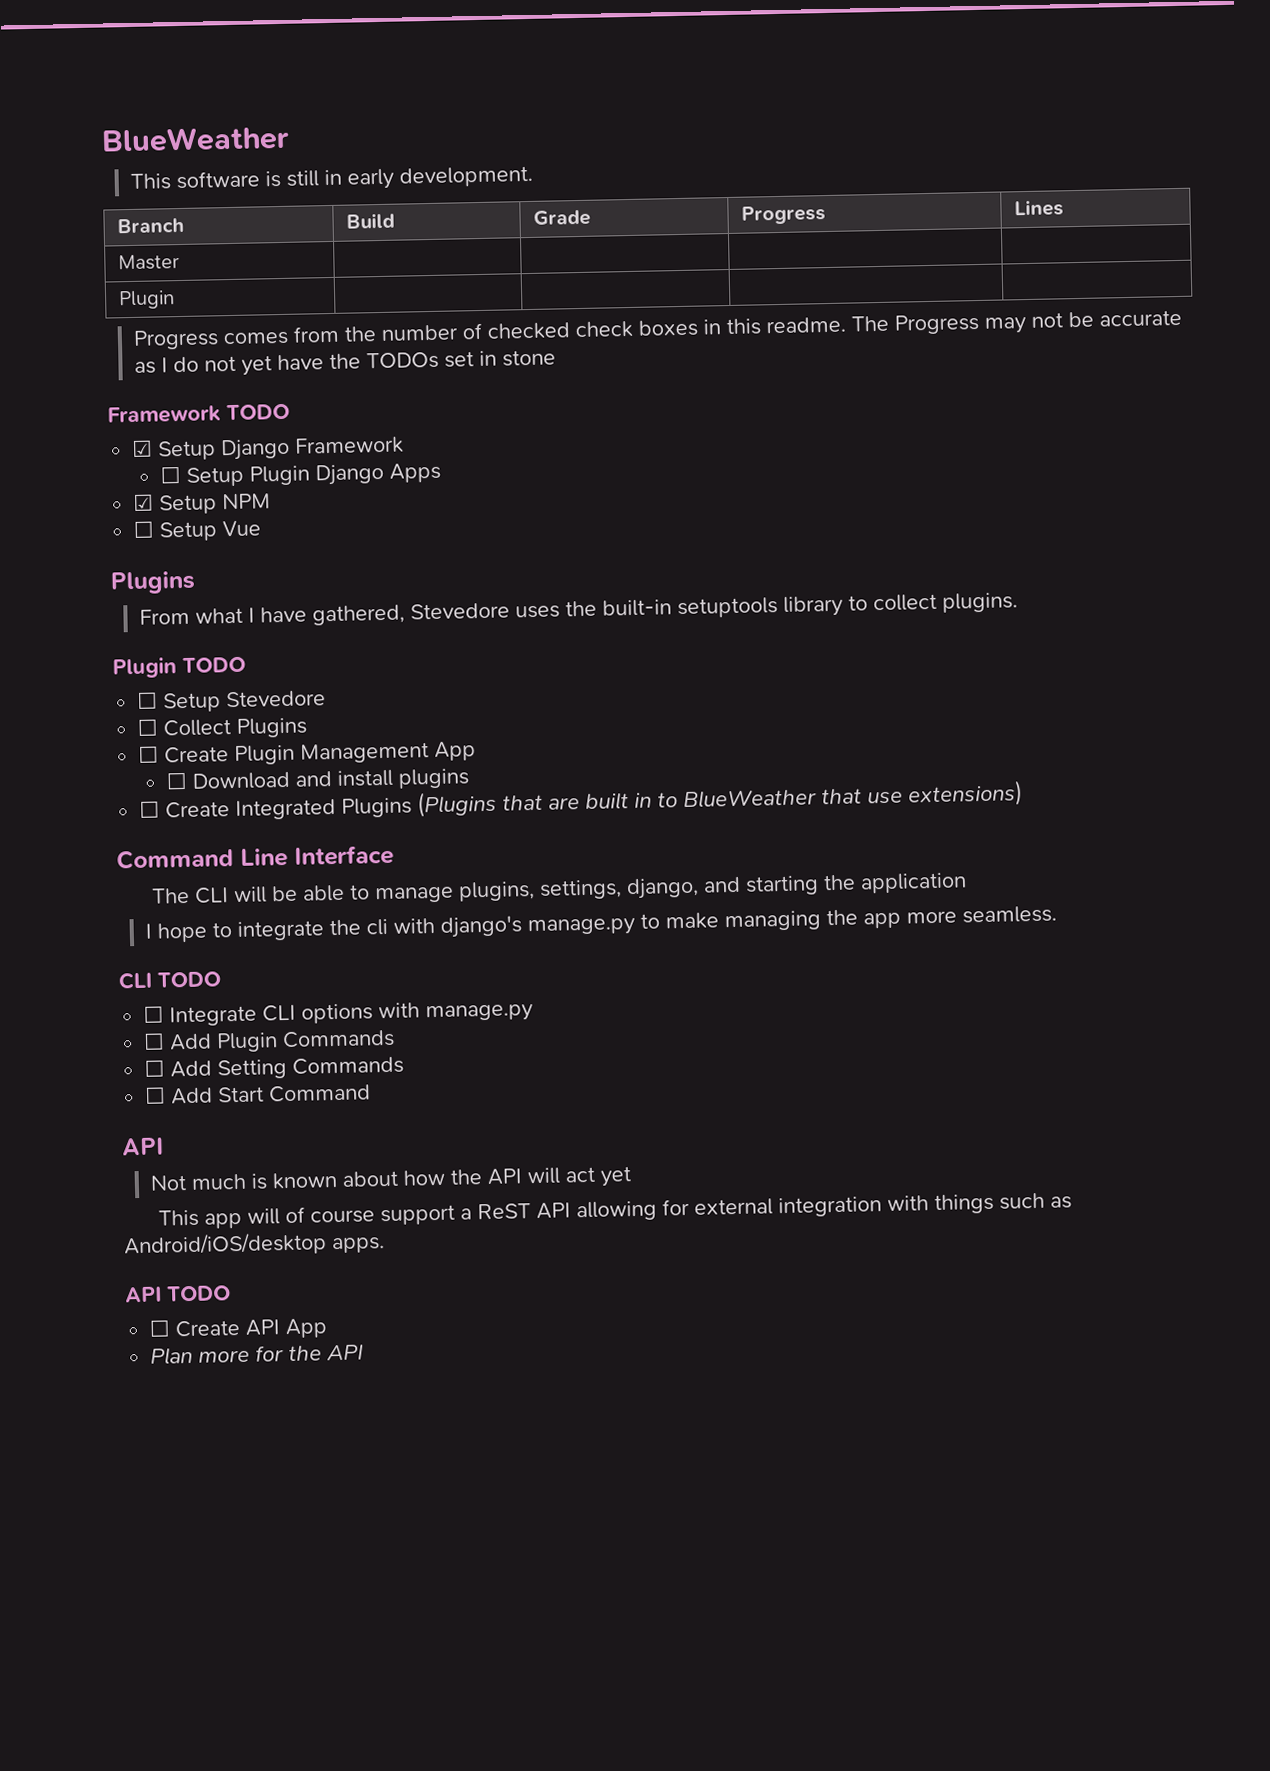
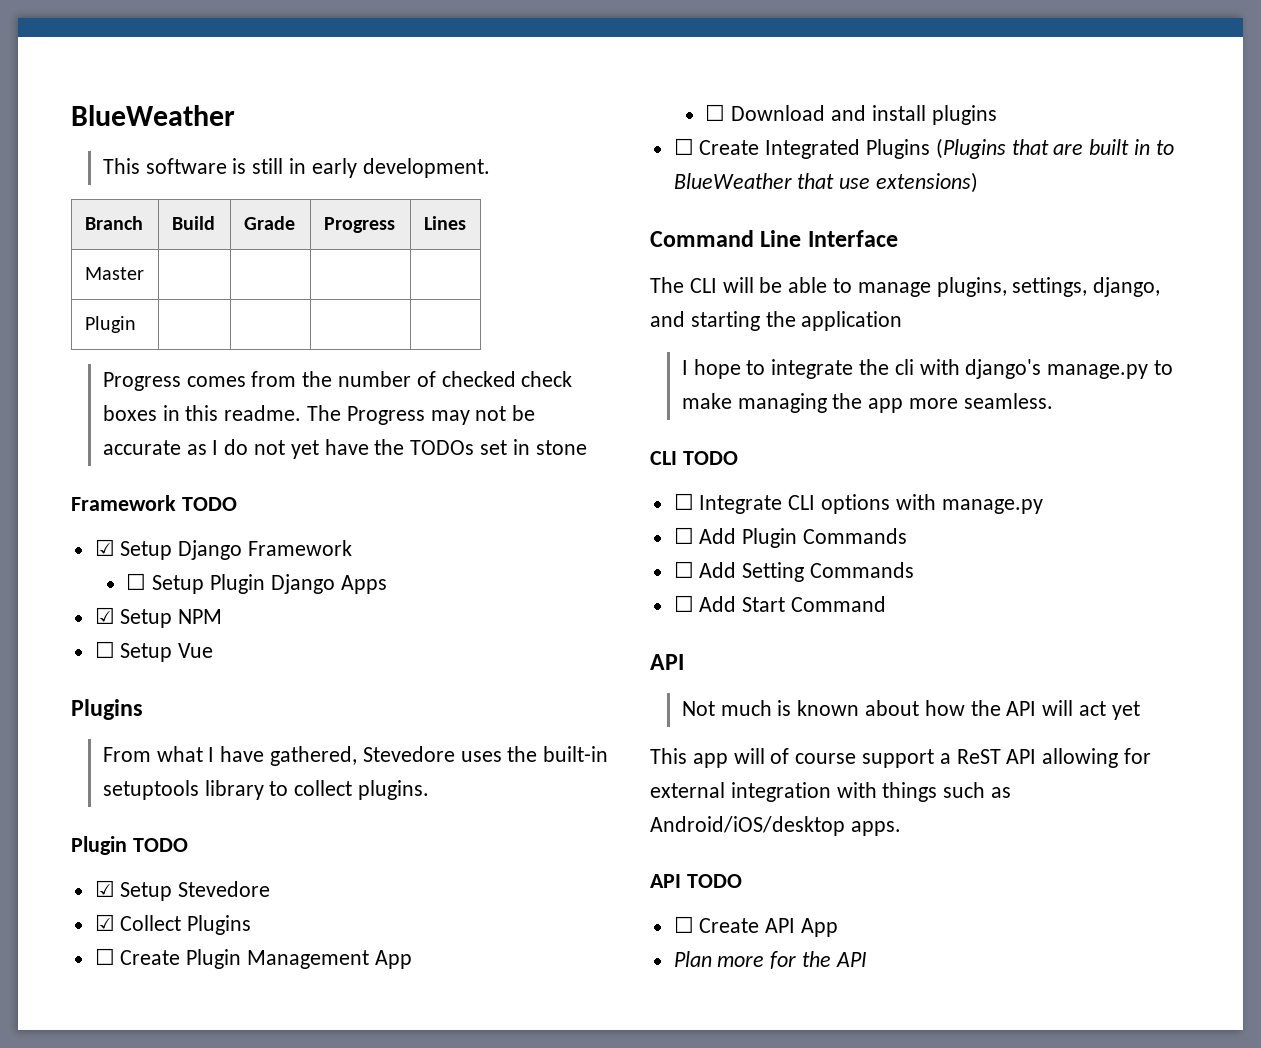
[137,691,159,709] ☐ -> [94,880,115,897] ☑
[137,718,159,736] ☐ -> [94,914,115,931] ☑

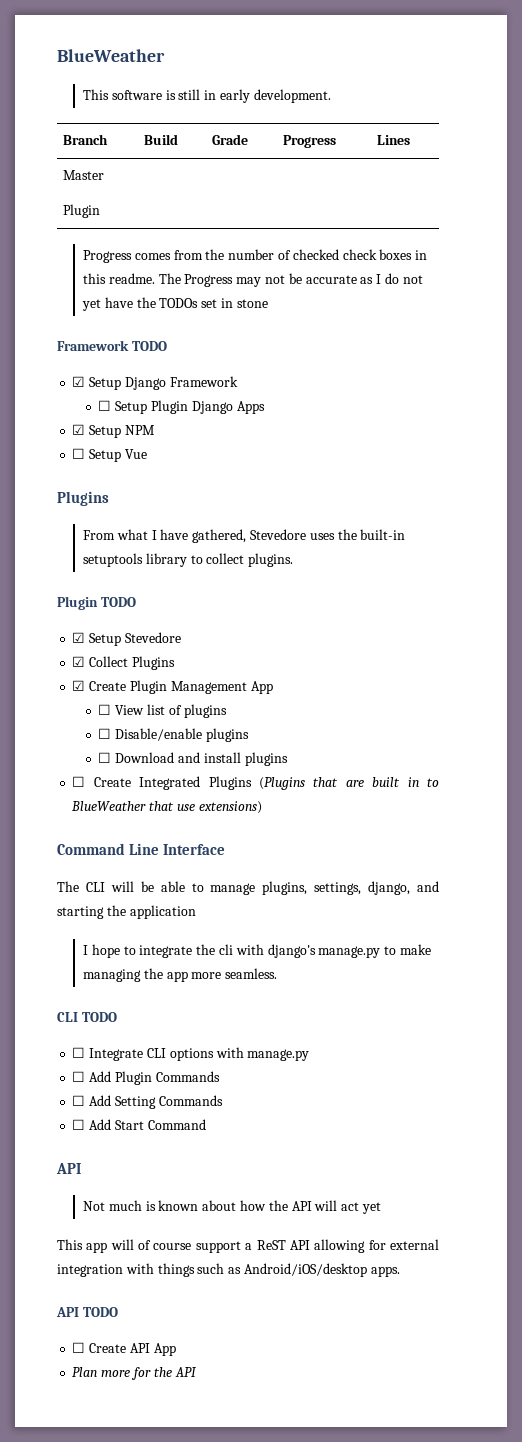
[94,948,115,965] ☐ -> [72,680,86,691] ☑
(412, 959) none -> [98,704,227,718] [98,728,250,742] // ☐ View list of plugins // ☐ Disable/enable plugins

